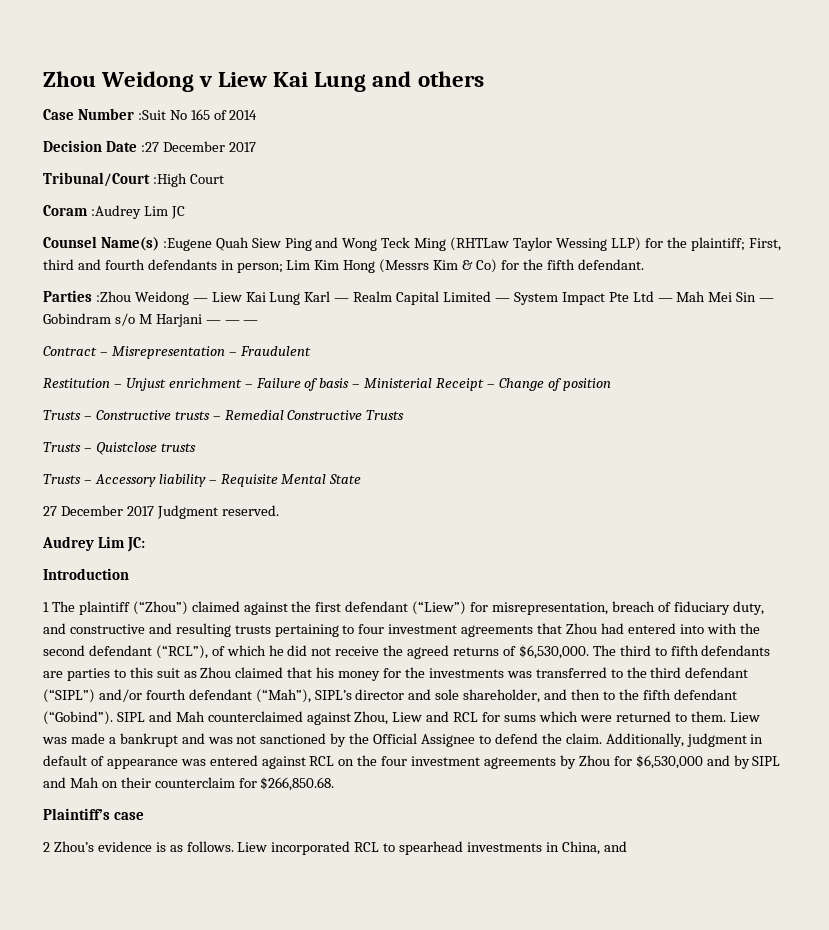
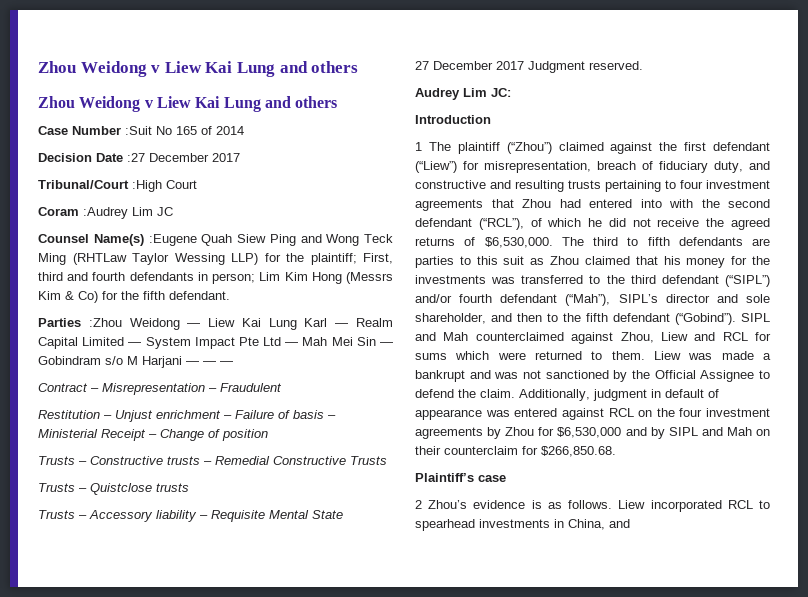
[43,71,484,92] Zhou Weidong v Liew Kai Lung and others -> [38,61,359,77] [38,96,338,112] Zhou Weidong v Liew Kai Lung and others // Zhou Weidong v Liew Kai Lung and others

